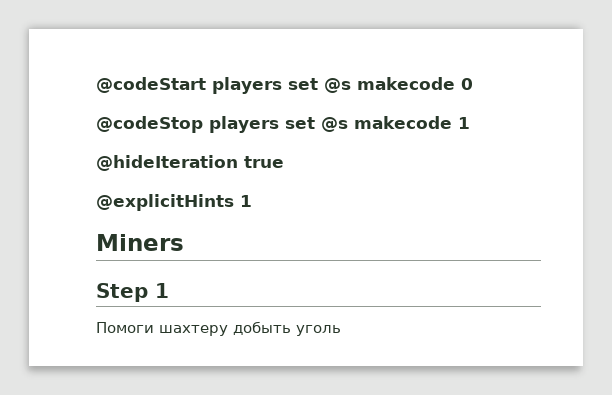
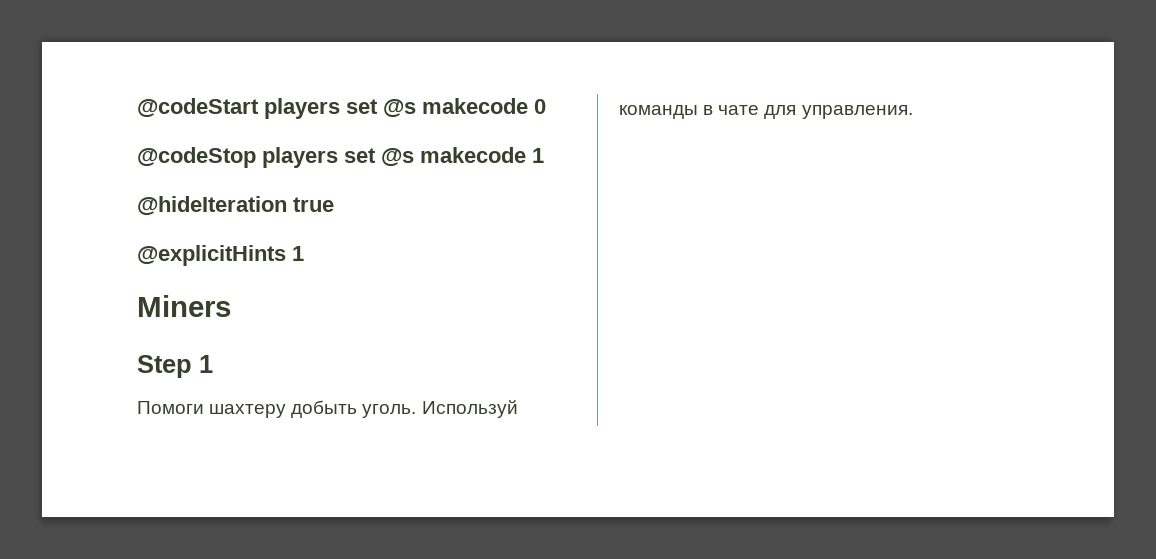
[296,325,341,336] уголь -> [362,400,518,418] [619,105,913,119] уголь. Используй команды в чате для управления.

